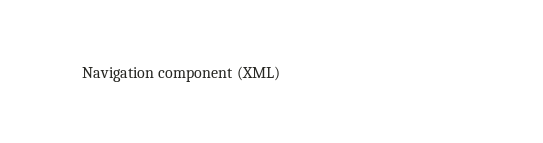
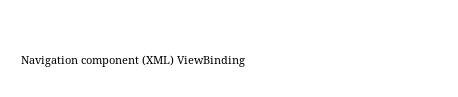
(280, 73) none -> [177,56,245,67] ViewBinding

